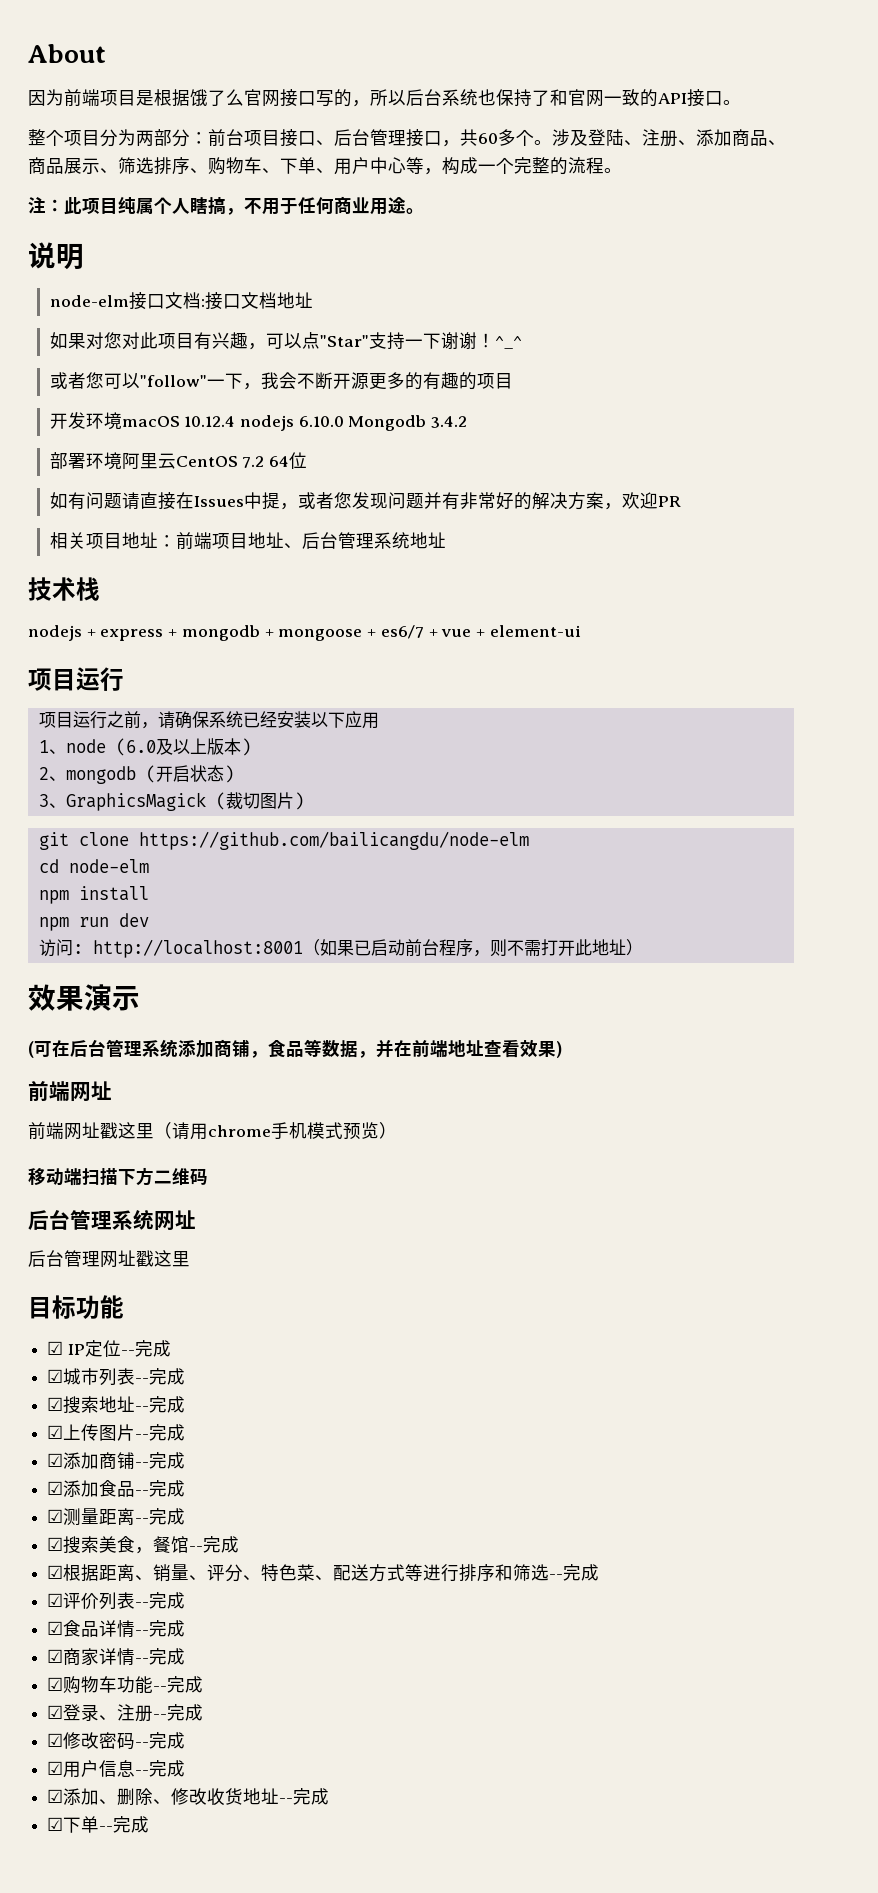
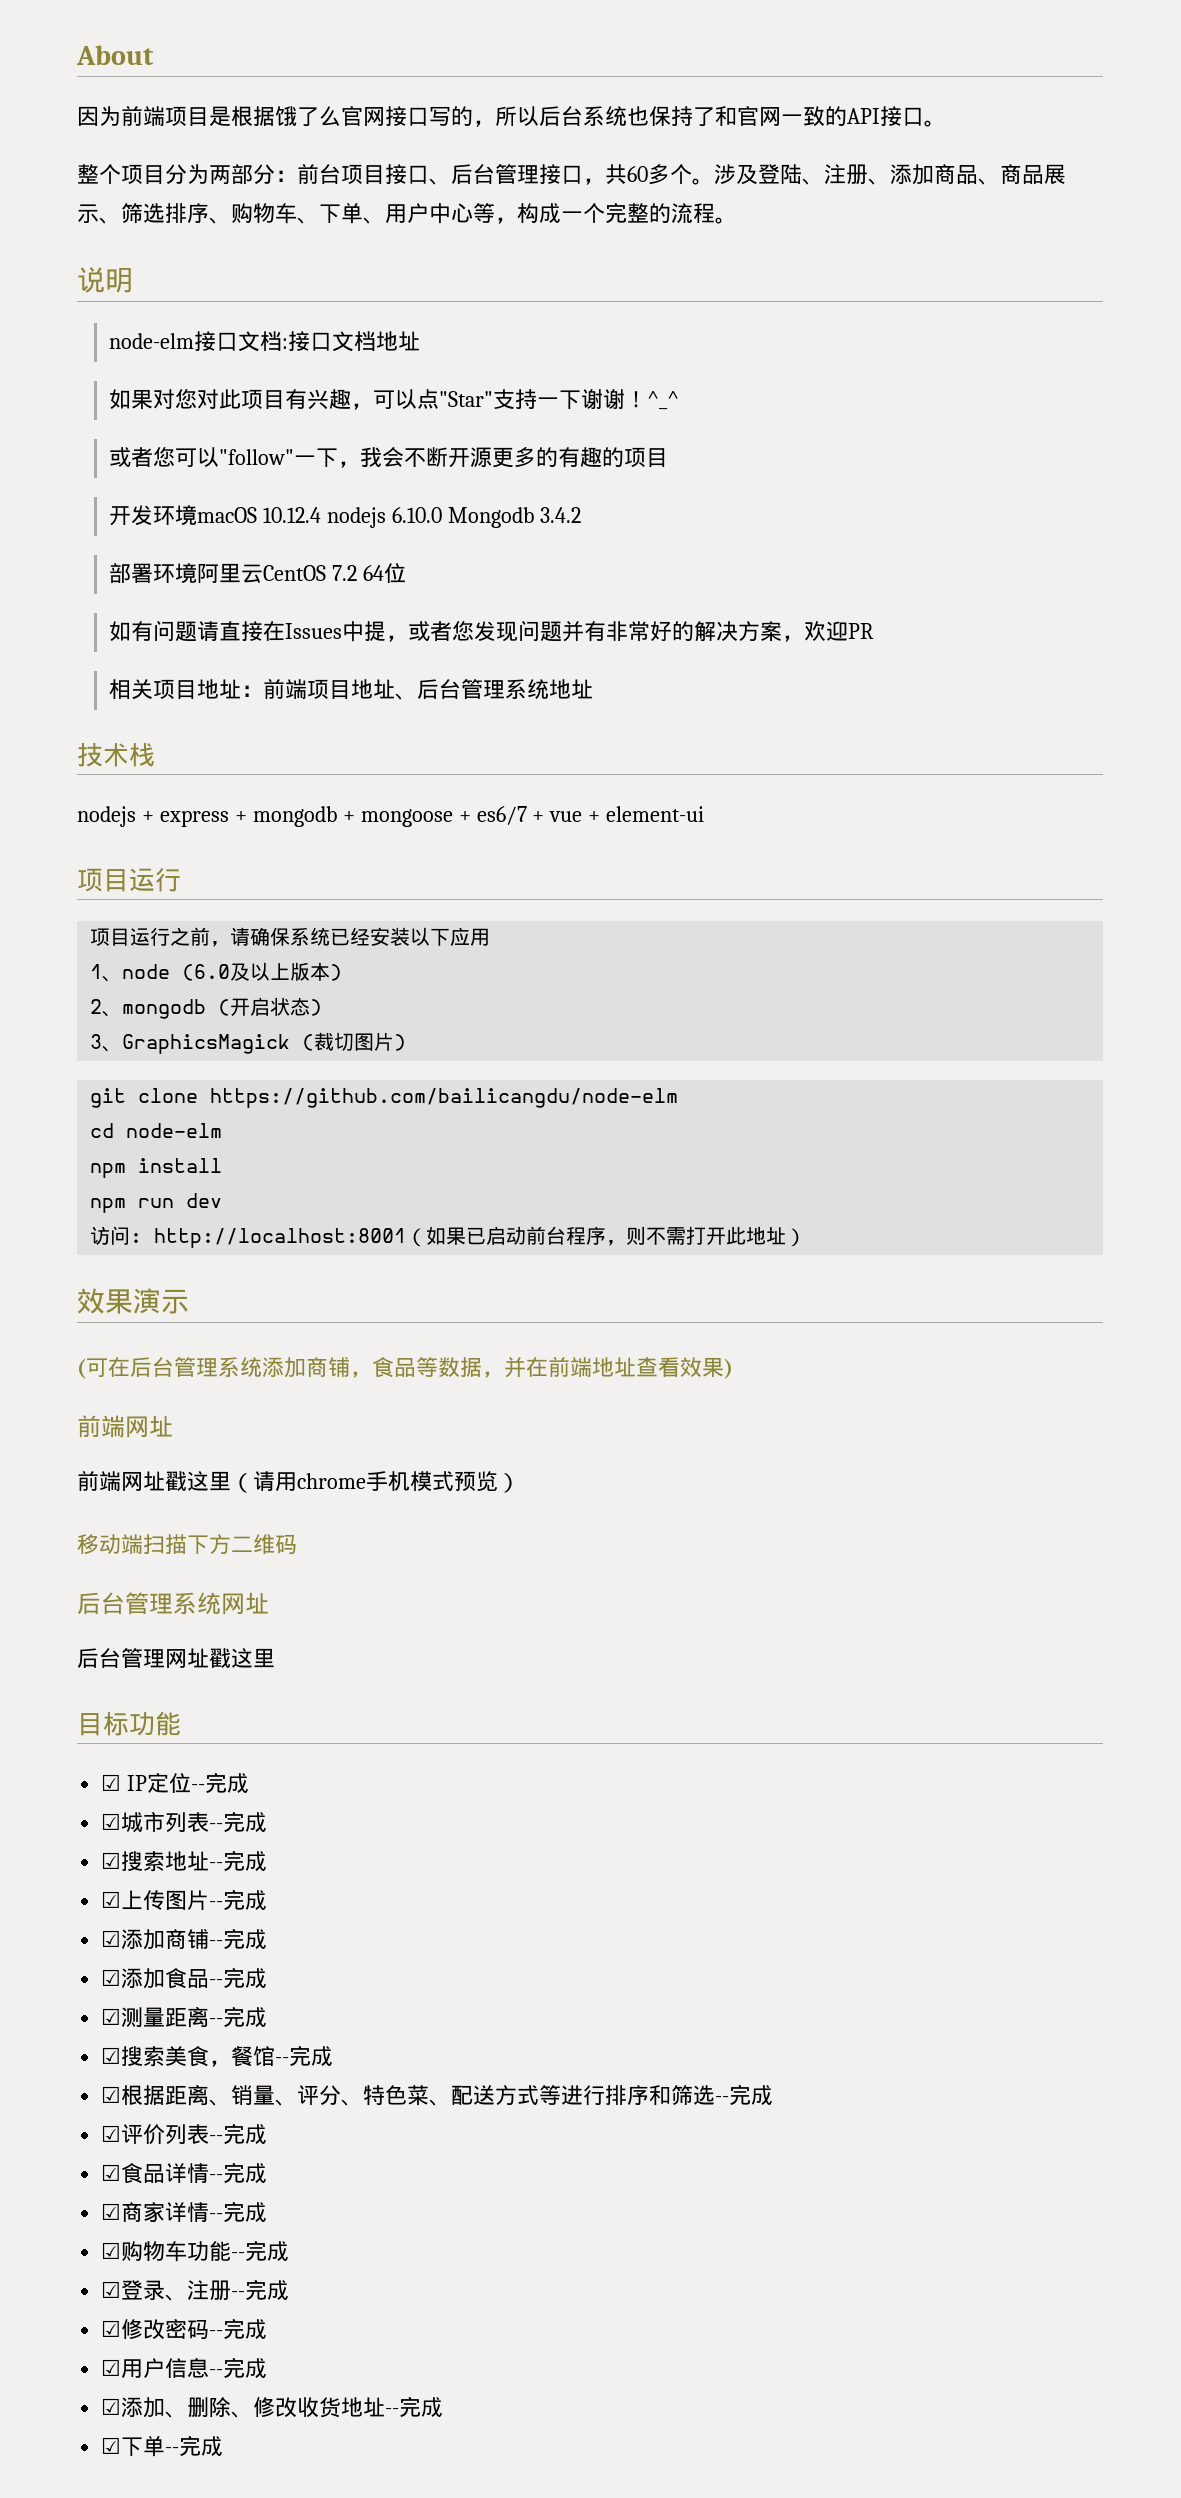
[28,196,424,215] // 注：此项目纯属个人瞎搞，不用于任何商业用途。 -> (737, 220) none

